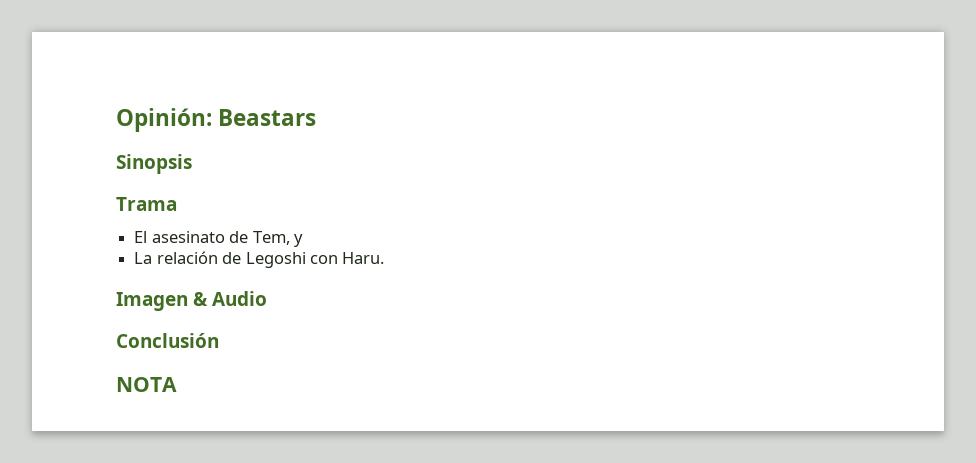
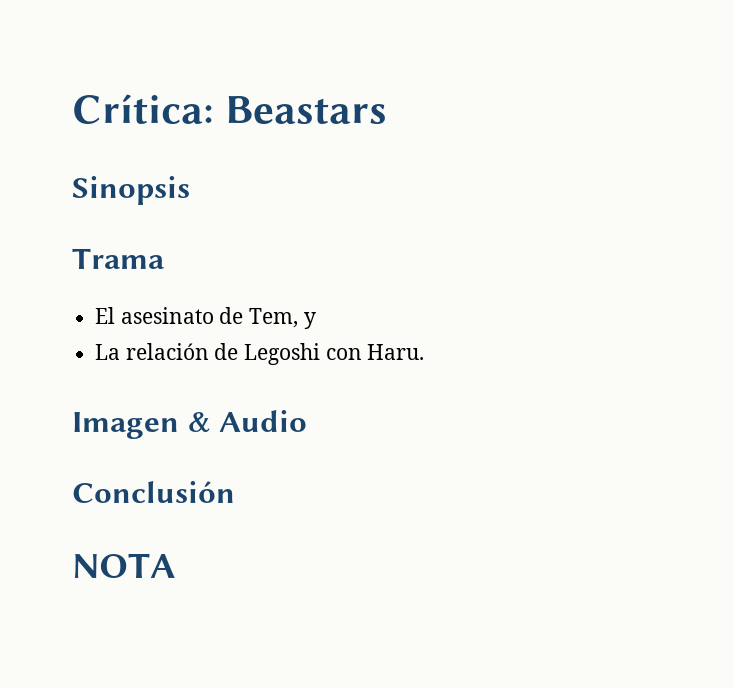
[116,108,212,132] Opinión: -> [72,94,214,124] Crítica:

